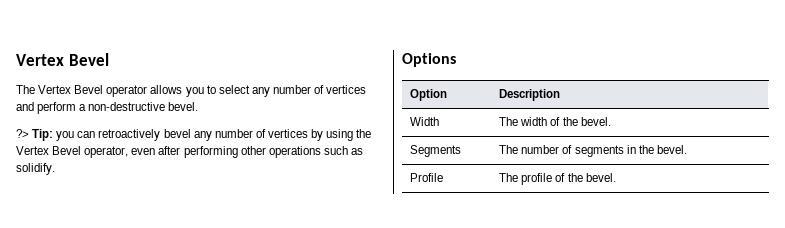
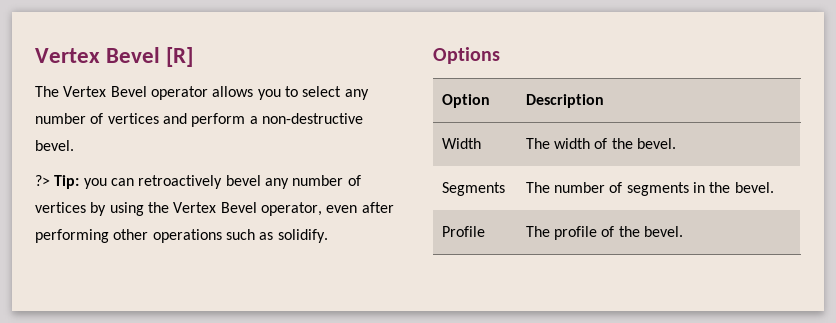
[16,53,109,66] Vertex Bevel -> [35,47,194,67] Vertex Bevel [R]

